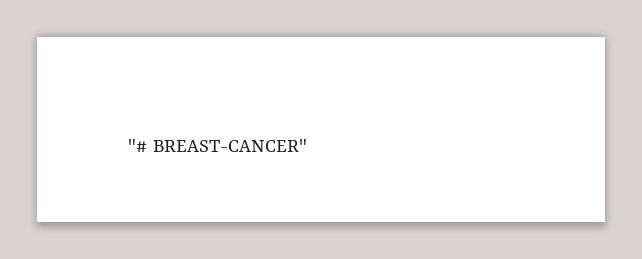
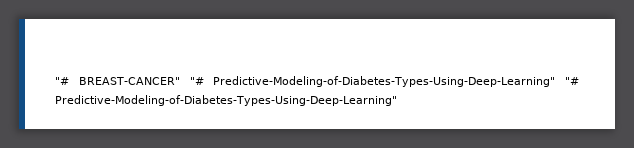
(307, 145) none -> [189,76,579,87] [55,95,397,106] "# Predictive-Modeling-of-Diabetes-Types-Using-Deep-Learning" "# Predictive-Modeling-of-Diabetes-Types-Using-Deep-Learning"

